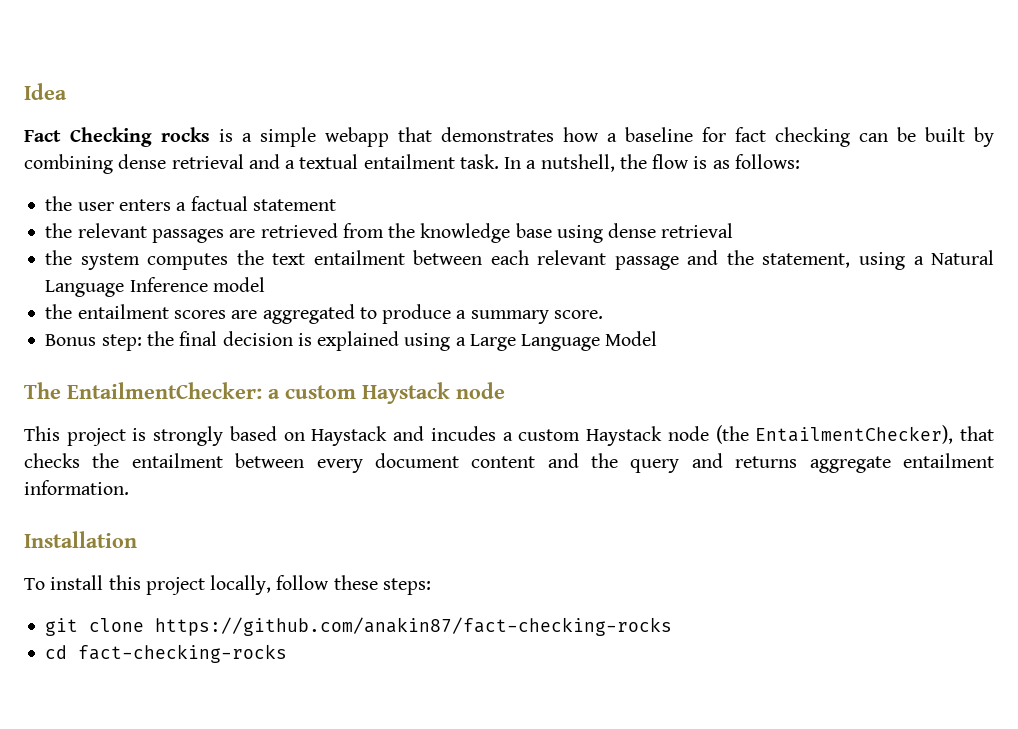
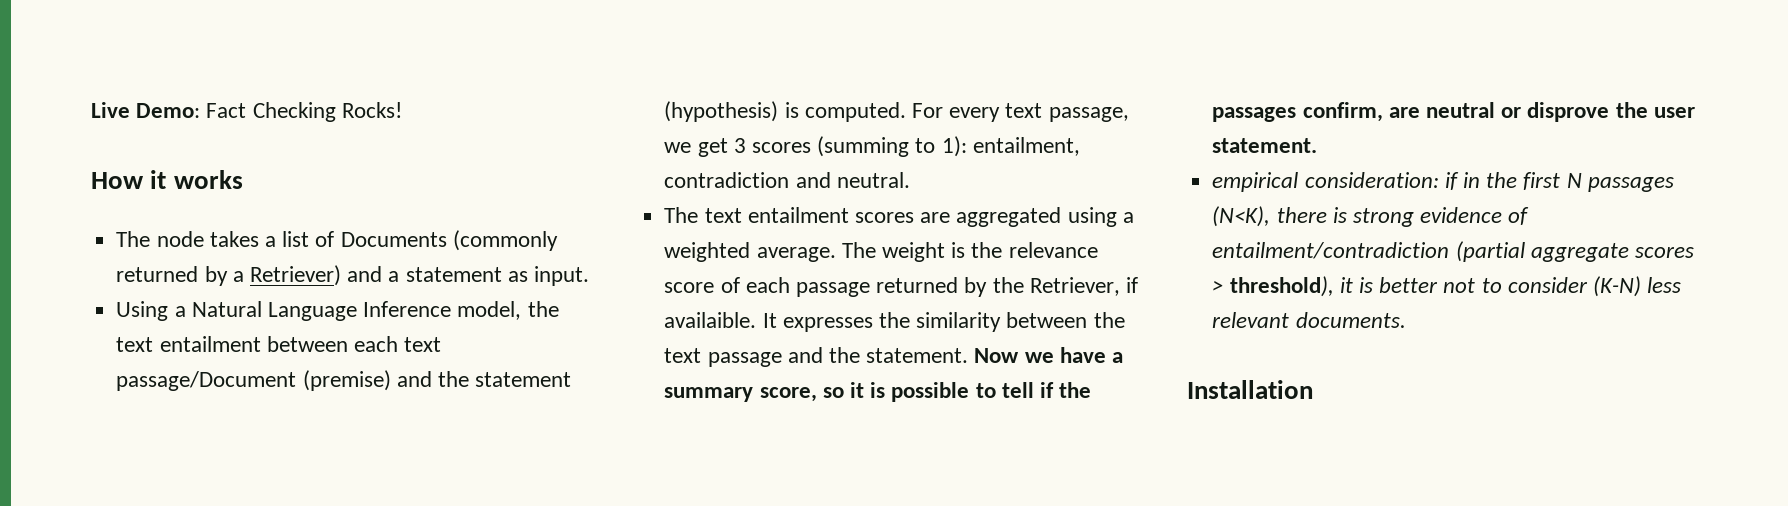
[24,83,67,100] [24,127,994,147] [24,154,800,174] [45,196,336,211] [45,223,734,243] [45,250,229,270] Idea // Fact Checking rocks is a simple webapp that demonstrates how a baseline for fact checking can be built by combining dense retrieval and a textual entailment task. In a nutshell, the flow is as follows: // the user enters a factual statement // the relevant passages are retrieved from the knowledge base using dense retrieval // the system computes -> [91,102,402,122] [91,170,243,189] [116,230,558,251] [116,265,589,286] [116,301,522,321] Live Demo: Fact Checking Rocks! // How it works // The node takes a list of Documents (commonly returned by a Retriever) and a statement as input. // Using a Natural Language Inference model,
[537,250,994,270] [45,277,265,297] [45,304,603,324] [45,331,658,351] [24,382,505,404] [24,425,995,446] [24,453,994,473] [24,480,129,495] [24,531,137,548] [24,575,431,595] [45,617,673,636] [45,644,288,663] relevant passage and the statement, using a Natural Language Inference model // the entailment scores are aggregated to produce a summary score. // Bonus step: the final decision is explained using a Large Language Model // The EntailmentChecker: a custom Haystack node // This project is strongly based on Haystack and incudes a custom Haystack node (the EntailmentChecker), that checks the entailment between every document content and the query and returns aggregate entailment information. // Installation // To install this project locally, follow these steps: // git clone https://github.com/anakin87/fact-checking-rocks // cd fact-checking-rocks -> [404,337,442,352] [116,370,572,391] [664,101,1129,122] [664,136,1080,157] [664,172,910,188] [664,207,1134,227] [664,242,1098,262] [664,277,1138,297] [664,312,1125,332] [664,347,1123,367] [664,382,1092,402] [1212,102,1695,122] [1212,138,1318,153] [1212,172,1674,192] [1212,206,1530,227] [1212,241,1694,262] [1212,276,1682,297] [1212,312,1406,328] [1187,380,1313,399] text passage/Document (premise) and the statement (hypothesis) is computed. For every text passage, we get 3 scores (summing to 1): entailment, contradiction and neutral. // The text entailment scores are aggregated using a weighted average. The weight is the relevance score of each passage returned by the Retriever, if availaible. It expresses the similarity between the text passage and the statement. Now we have a summary score, so it is possible to tell if the passages confirm, are neutral or disprove the user statement. // empirical consideration: if in the first N passages (N<K), there is strong evidence of entailment/contradiction (partial aggregate scores > threshold), it is better not to consider (K-N) less relevant documents. // Installation

